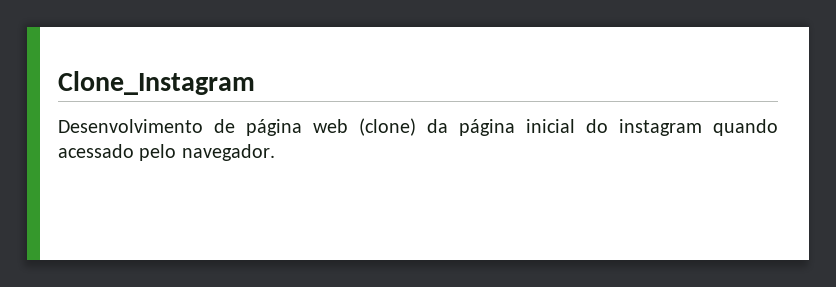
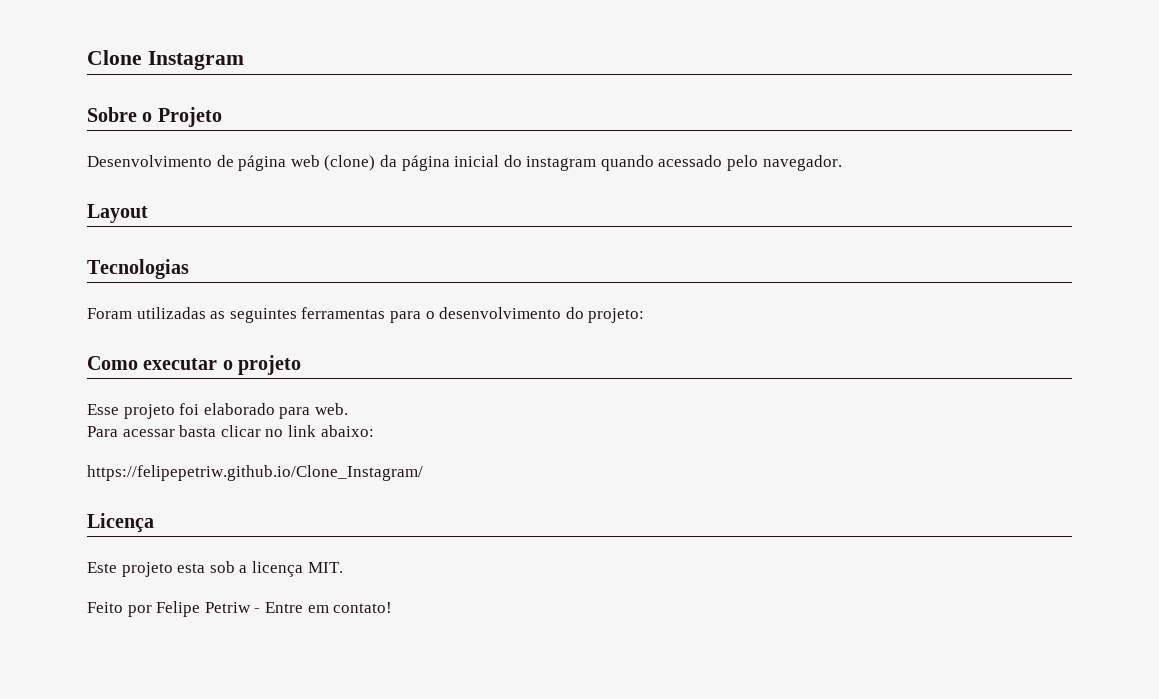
[58,71,255,95] Clone_Instagram -> [87,50,244,70] [87,107,222,127] Clone Instagram // Sobre o Projeto
(275, 152) none -> [87,204,148,223] [87,259,189,279] [87,307,645,323] [87,355,302,375] [87,403,348,419] [87,425,374,437] [87,465,423,481] [87,513,154,533] [87,561,343,577] [87,601,393,617] // Layout // Tecnologias // Foram utilizadas as seguintes ferramentas para o desenvolvimento do projeto: // Como executar o projeto // Esse projeto foi elaborado para web. // Para acessar basta clicar no link abaixo: // https://felipepetriw.github.io/Clone_Instagram/ // Licença // Este projeto esta sob a licença MIT. // Feito por Felipe Petriw - Entre em contato!

